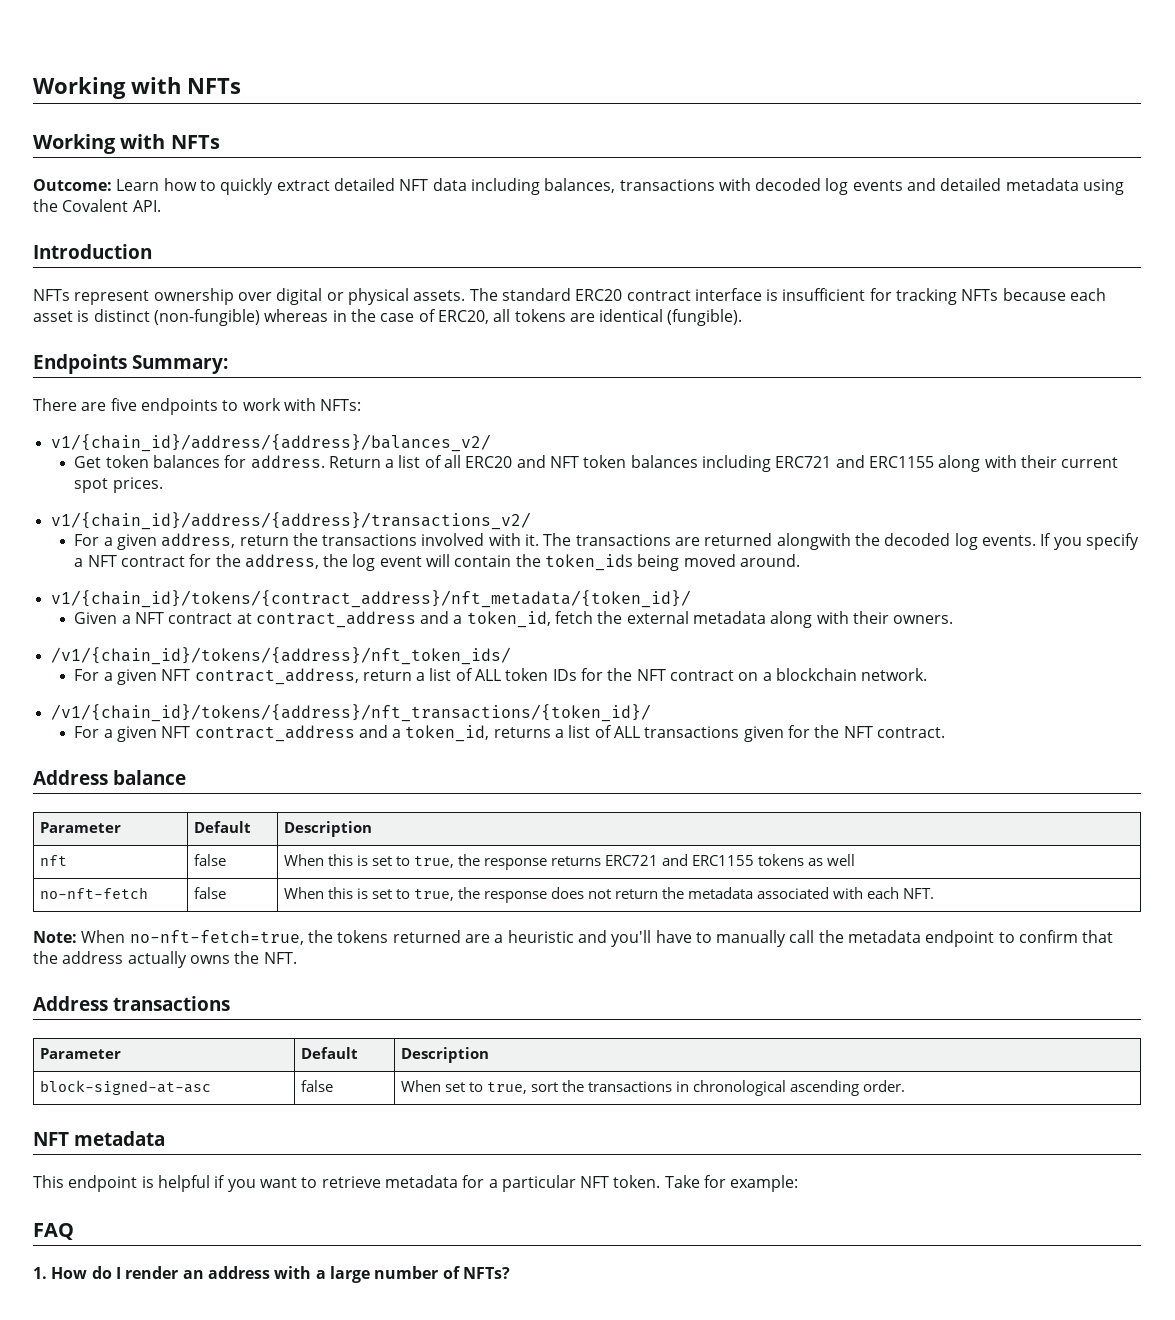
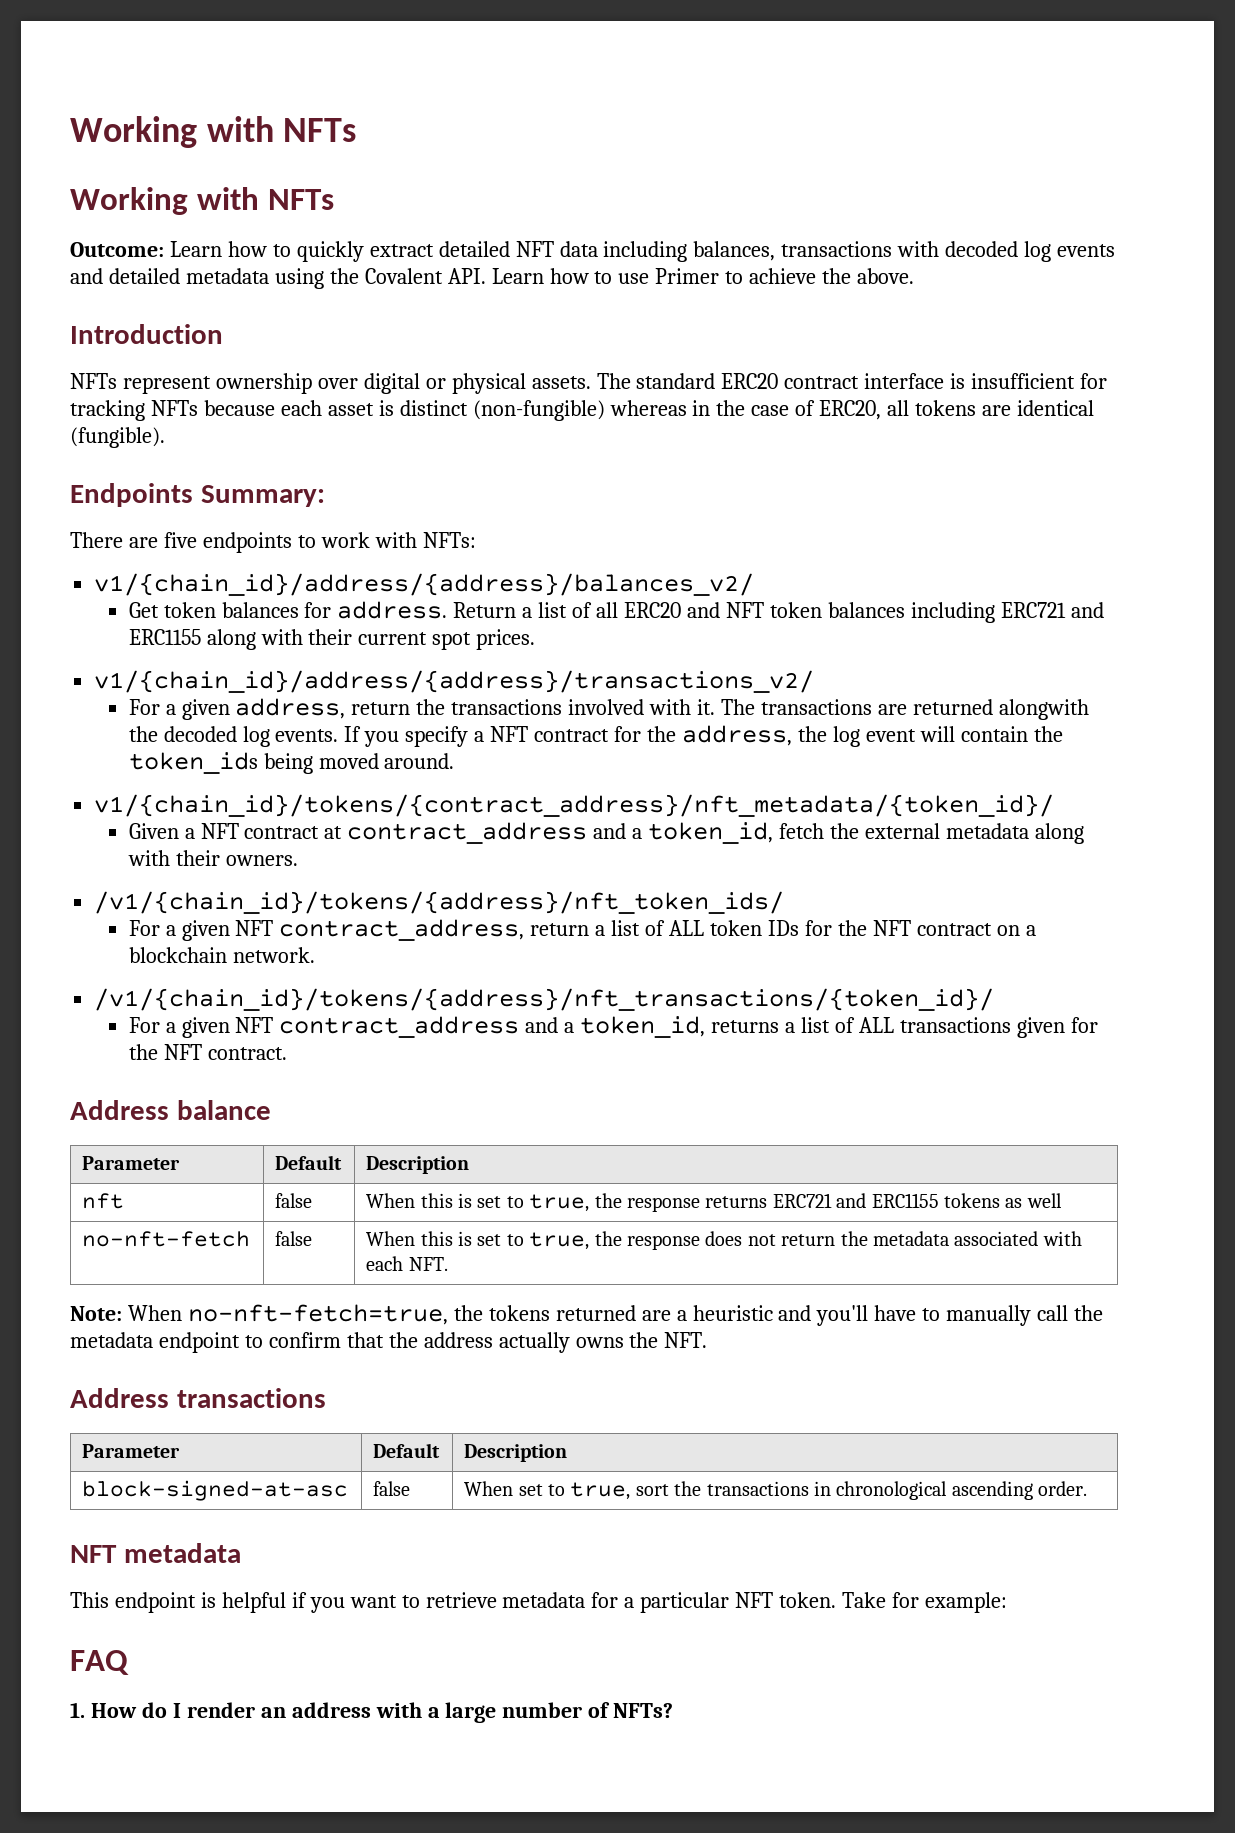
(161, 206) none -> [491,268,915,284] Learn how to use Primer to achieve the above.

